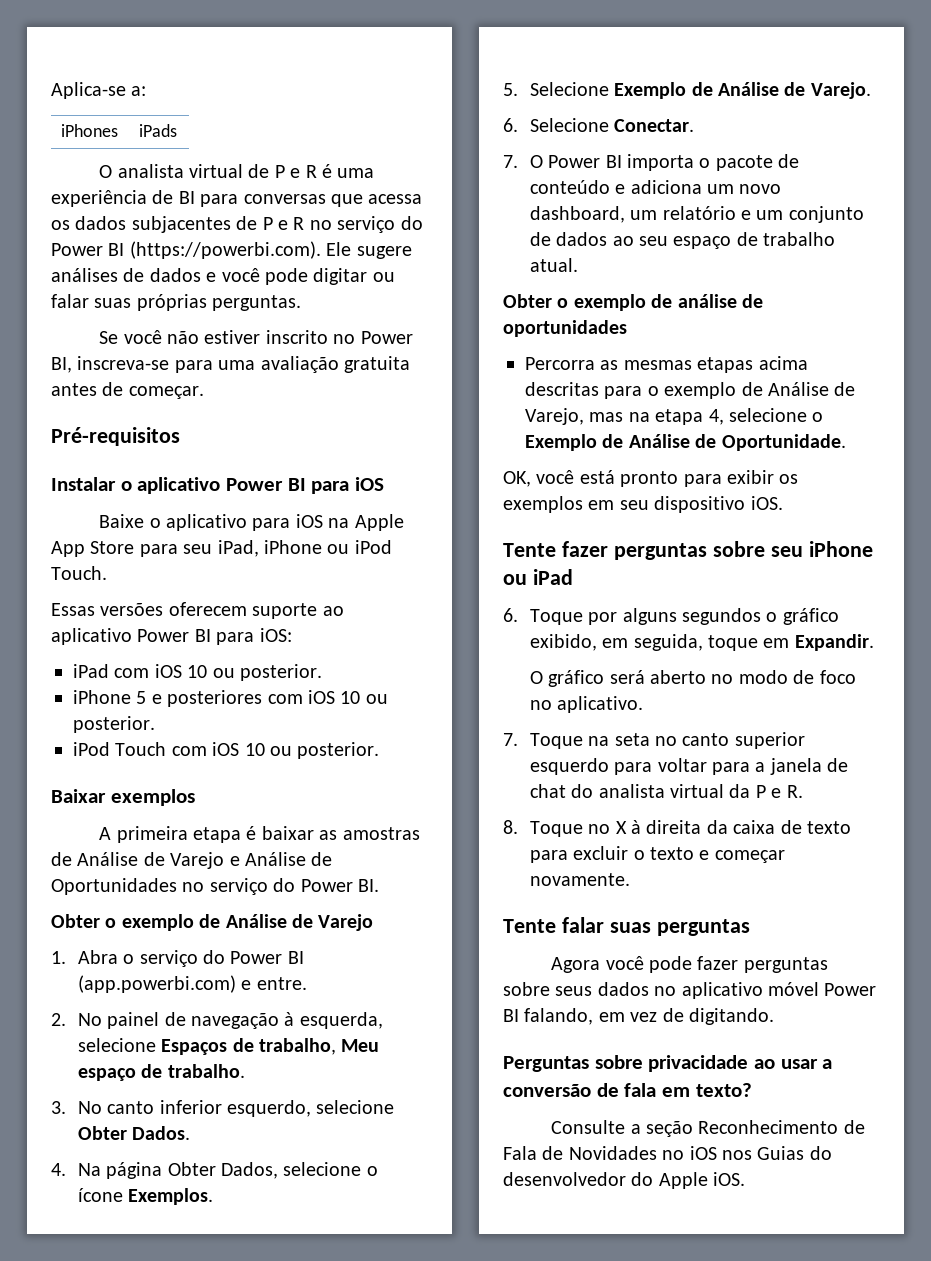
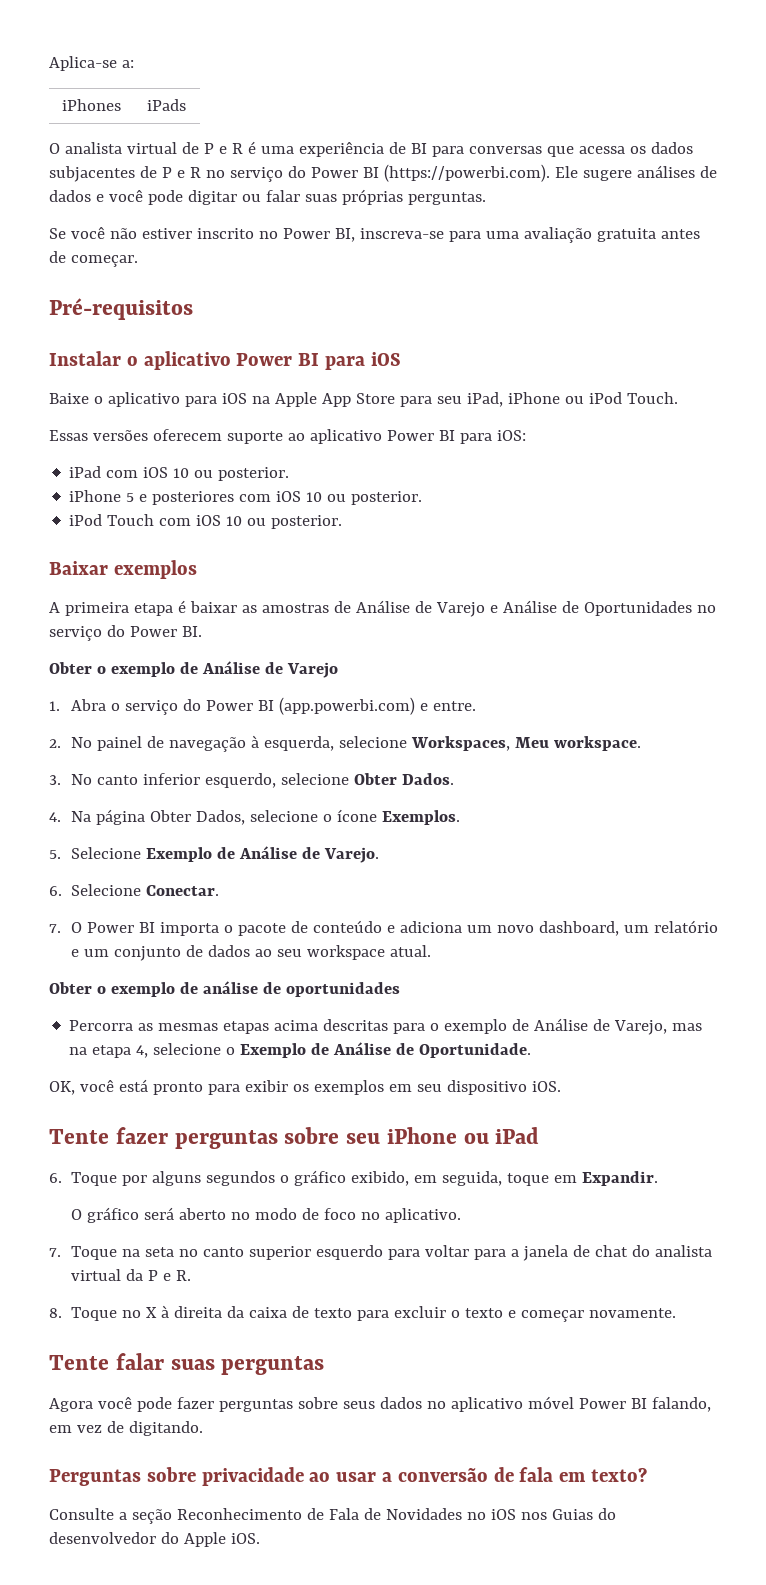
[161,1038,380,1055] [77,1064,245,1081] Espaços de trabalho, Meu espaço de trabalho. -> [410,736,641,751] Workspaces, Meu workspace.
[673,232,836,249] espaço de trabalho -> [306,945,385,960] workspace

